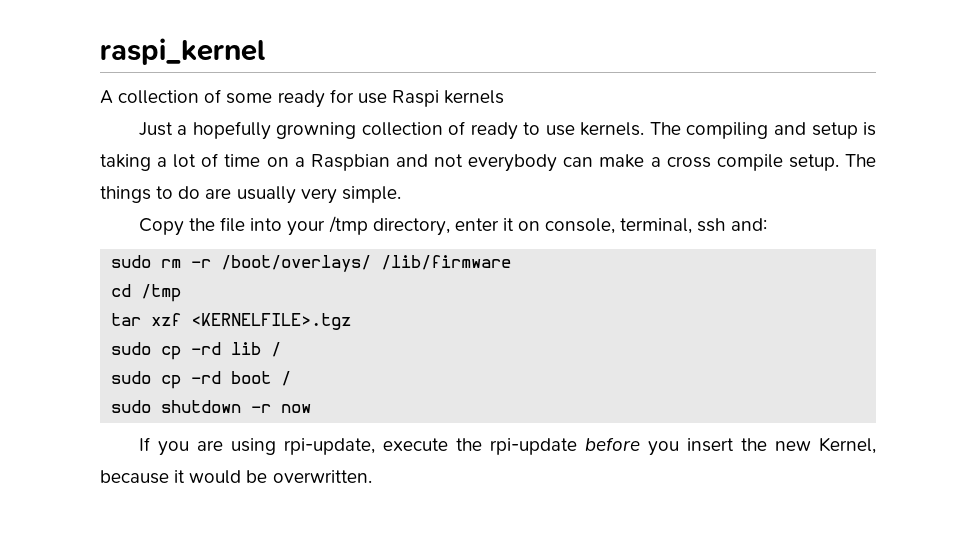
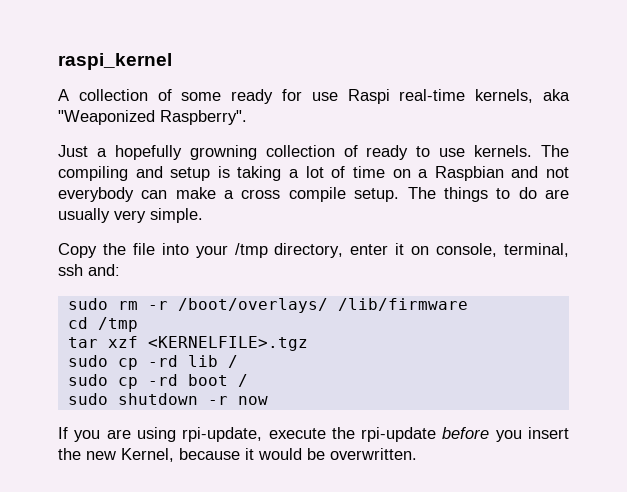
[444,90,505,104] kernels -> [399,89,570,103] [58,110,247,125] real-time kernels, aka "Weaponized Raspberry".

